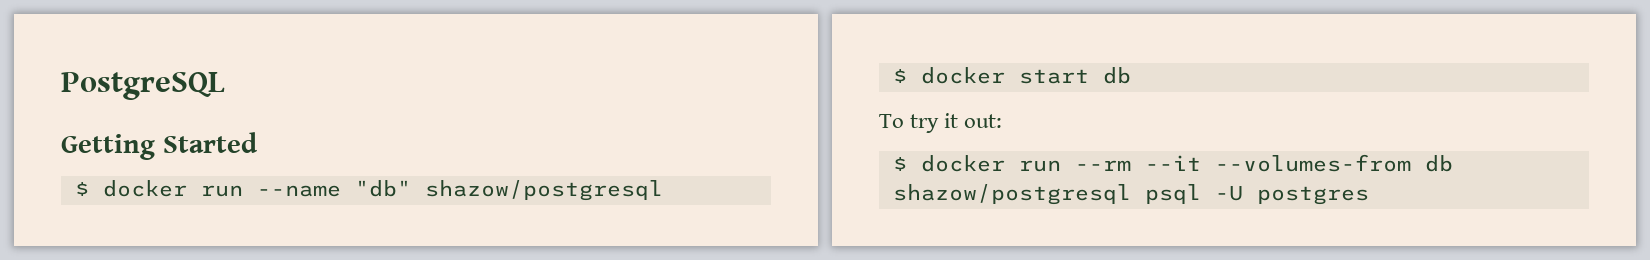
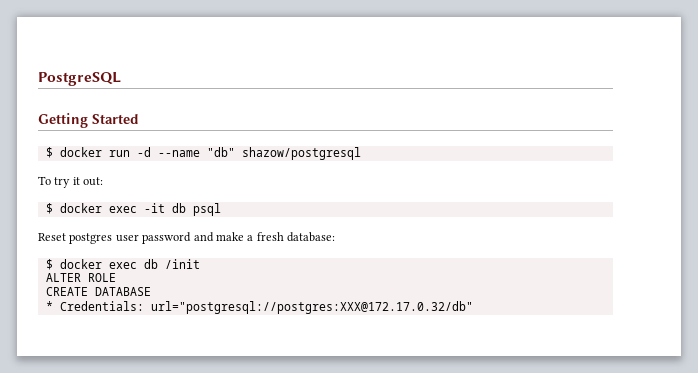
(243, 191) none -> [136,147,151,157] -d
[892,67,1131,84] // $ docker start db -> (361, 153) none
[1018,154,1453,172] [892,184,1369,205] run --rm --it --volumes-from db shazow/postgresql psql -U postgres -> [108,203,221,216] [38,232,335,244] [45,259,200,270] [45,273,116,282] [45,287,151,296] [45,301,473,314] exec -it db psql // Reset postgres user password and make a fresh database: // $ docker exec db /init // ALTER ROLE // CREATE DATABASE // * Credentials: url="postgresql://postgres:XXX@172.17.0.32/db"

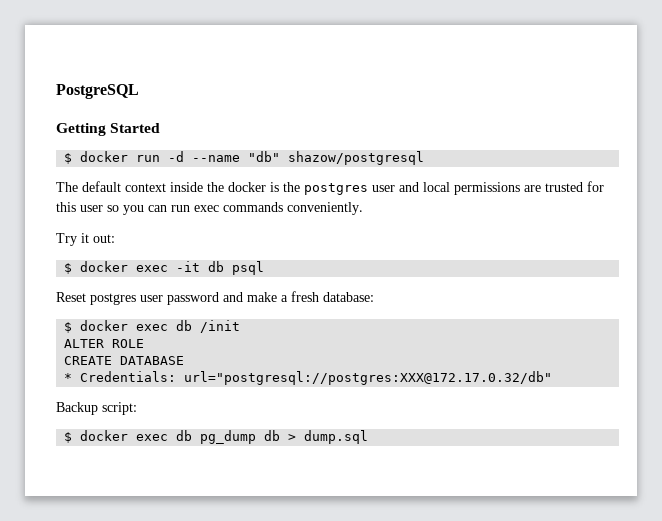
[38,176,71,188] To try -> [56,181,604,195] [56,202,363,215] [56,233,77,246] The default context inside the docker is the postgres user and local permissions are trusted for this user so you can run exec commands conveniently. // Try
(473, 307) none -> [56,402,137,415] [64,430,369,444] // Backup script: // $ docker exec db pg_dump db > dump.sql

